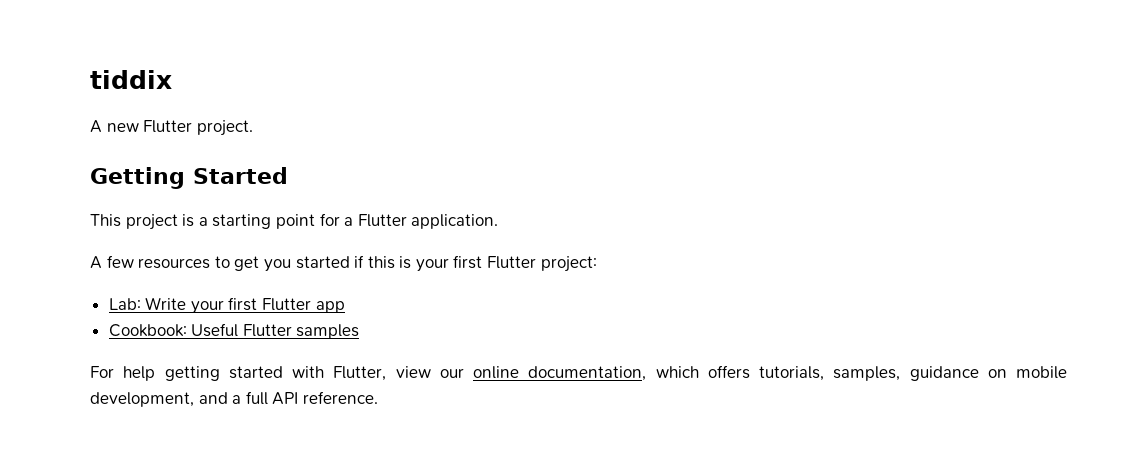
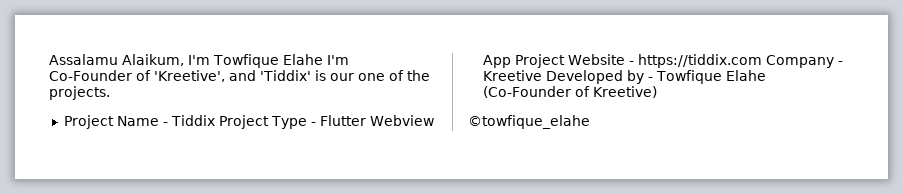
[90,70,172,89] [90,120,253,136] [90,167,288,189] [90,213,499,230] [90,255,597,272] [108,297,345,314] [108,323,360,339] [90,365,1067,381] [90,391,378,407] tiddix // A new Flutter project. // Getting Started // This project is a starting point for a Flutter application. // A few resources to get you started if this is your first Flutter project: // Lab: Write your first Flutter app // Cookbook: Useful Flutter samples // For help getting started with Flutter, view our online documentation, which offers tutorials, samples, guidance on mobile development, and a full API reference. -> [49,54,349,68] [49,70,430,82] [49,86,110,100] [63,115,434,129] [482,54,843,68] [482,70,766,84] [482,86,657,98] [468,115,590,129] Assalamu Alaikum, I'm Towfique Elahe I'm Co-Founder of 'Kreetive', and 'Tiddix' is our one of the projects. // Project Name - Tiddix Project Type - Flutter Webview App Project Website - https://tiddix.com Company - Kreetive Developed by - Towfique Elahe (Co-Founder of Kreetive) // ©towfique_elahe

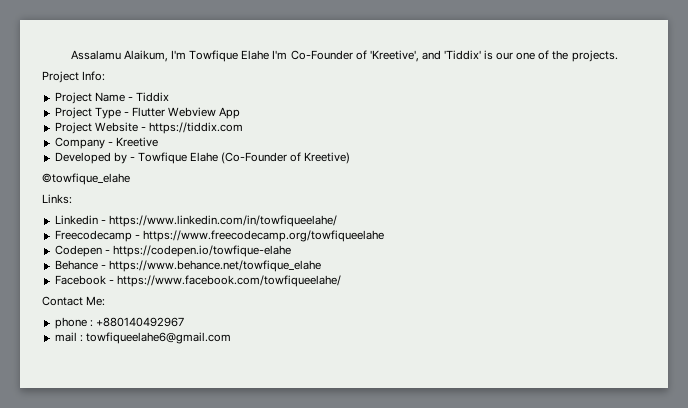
(110, 93) none -> [42,71,106,83] // Project Info:
(215, 120) none -> (169, 97) //
(511, 61) none -> (241, 113) //
(762, 61) none -> (243, 128) //
(542, 75) none -> (158, 142) //
(590, 122) none -> [42,194,72,204] [54,215,337,227] [54,230,384,242] [54,245,291,257] [54,260,321,272] [54,275,341,287] [42,296,106,306] [54,317,184,329] [54,332,231,344] // Links: // Linkedin - https://www.linkedin.com/in/towfiqueelahe/ // Freecodecamp - https://www.freecodecamp.org/towfiqueelahe // Codepen - https://codepen.io/towfique-elahe // Behance - https://www.behance.net/towfique_elahe // Facebook - https://www.facebook.com/towfiqueelahe/ // Contact Me: // phone : +880140492967 // mail : towfiqueelahe6@gmail.com

